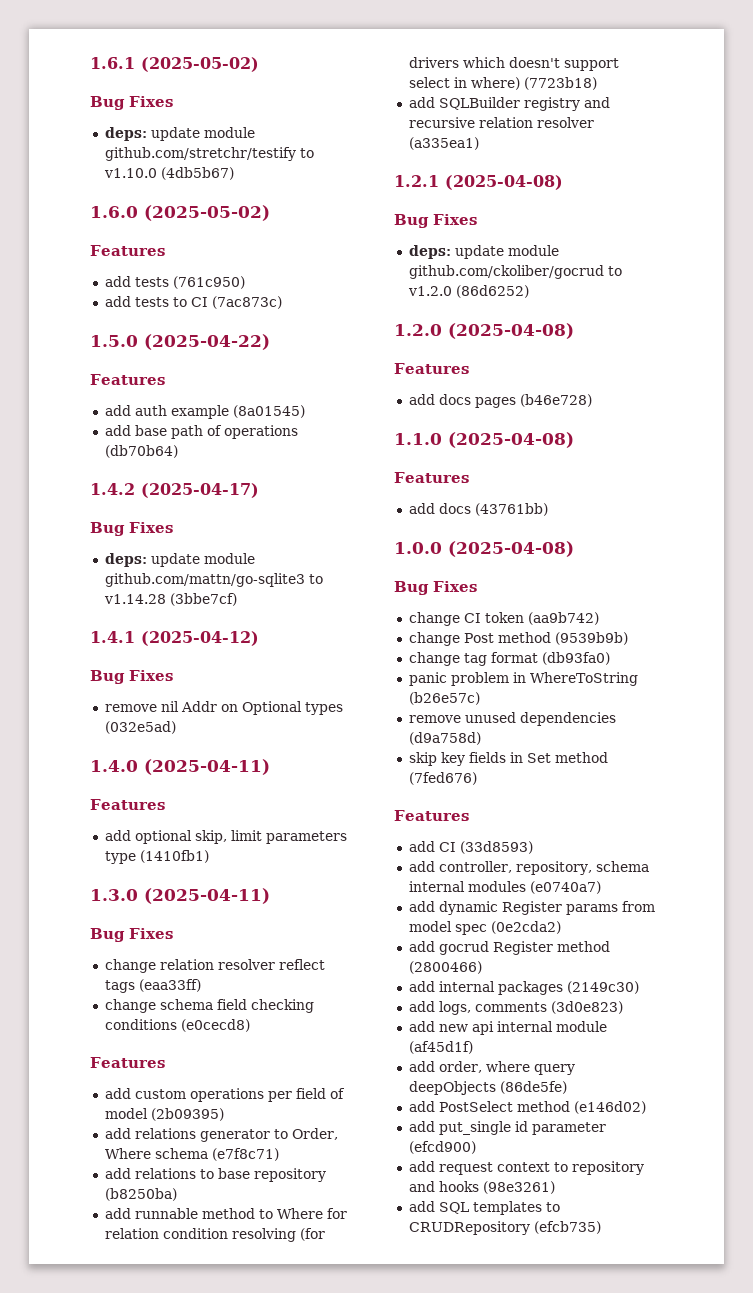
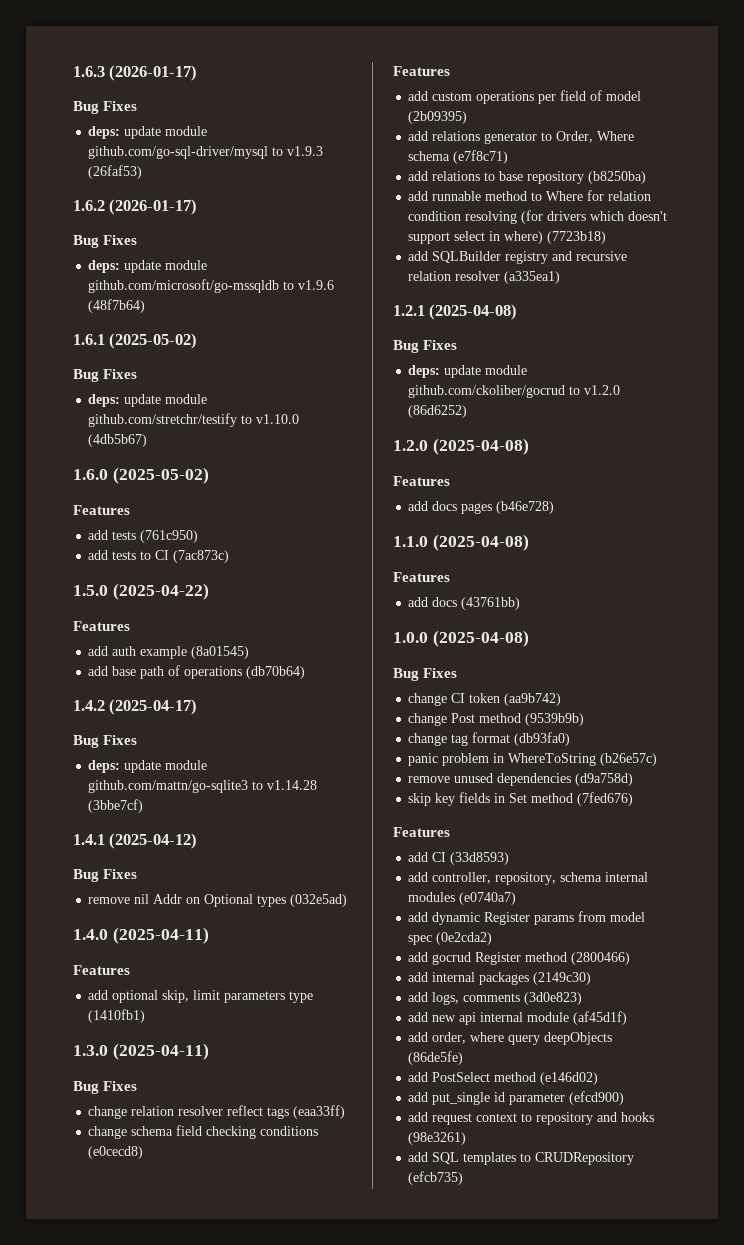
(90, 63) none -> [73,65,198,81] [73,101,138,114] [88,126,208,139] [88,146,324,159] [88,165,143,179] [73,199,198,215] [73,235,138,248] [88,260,208,273] [88,279,335,293] [88,299,146,313] 1.6.3 (2026-01-17) // Bug Fixes // deps: update module github.com/go-sql-driver/mysql to v1.9.3 (26faf53) // 1.6.2 (2026-01-17) // Bug Fixes // deps: update module github.com/microsoft/go-mssqldb to v1.9.6 (48f7b64) //

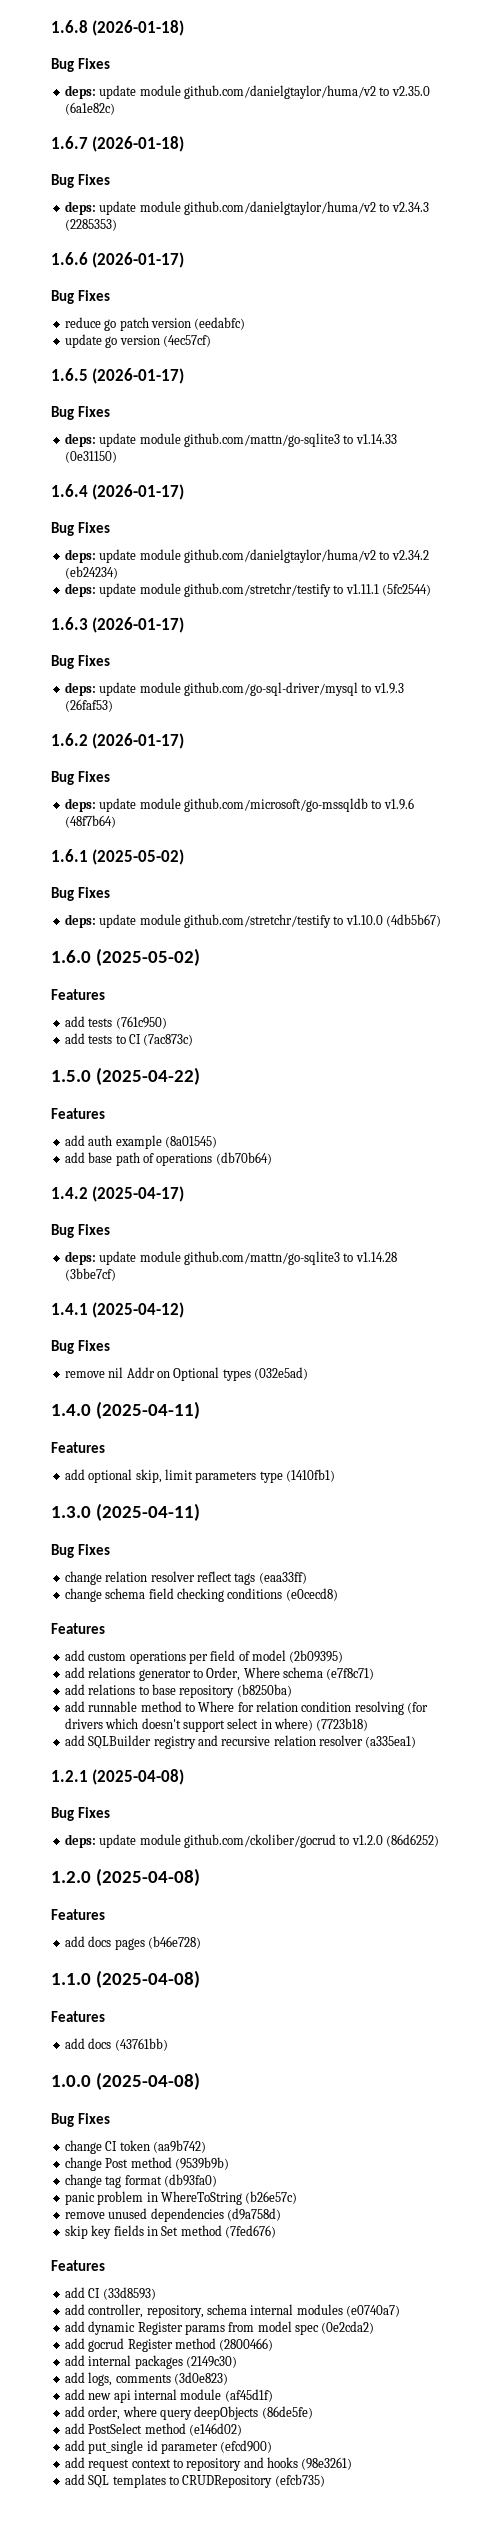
(73, 71) none -> [51,20,185,36] [51,58,110,72] [64,85,430,99] [64,102,115,115] [51,136,185,152] [51,174,110,188] [64,201,429,215] [64,219,117,231] [51,252,185,268] [51,290,110,304] [64,317,246,331] [64,334,211,348] [51,368,185,384] [51,406,110,420] [64,433,397,447] [64,451,117,463] [51,484,185,500] [51,522,110,536] [64,549,429,563] [64,566,118,579] [64,583,431,597] 1.6.8 (2026-01-18) // Bug Fixes // deps: update module github.com/danielgtaylor/huma/v2 to v2.35.0 (6a1e82c) // 1.6.7 (2026-01-18) // Bug Fixes // deps: update module github.com/danielgtaylor/huma/v2 to v2.34.3 (2285353) // 1.6.6 (2026-01-17) // Bug Fixes // reduce go patch version (eedabfc) // update go version (4ec57cf) // 1.6.5 (2026-01-17) // Bug Fixes // deps: update module github.com/mattn/go-sqlite3 to v1.14.33 (0e31150) // 1.6.4 (2026-01-17) // Bug Fixes // deps: update module github.com/danielgtaylor/huma/v2 to v2.34.2 (eb24234) // deps: update module github.com/stretchr/testify to v1.11.1 (5fc2544) //

